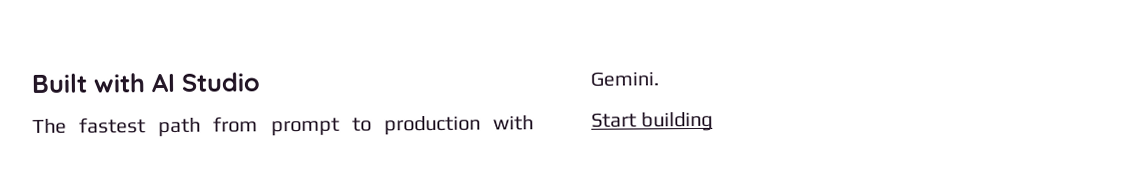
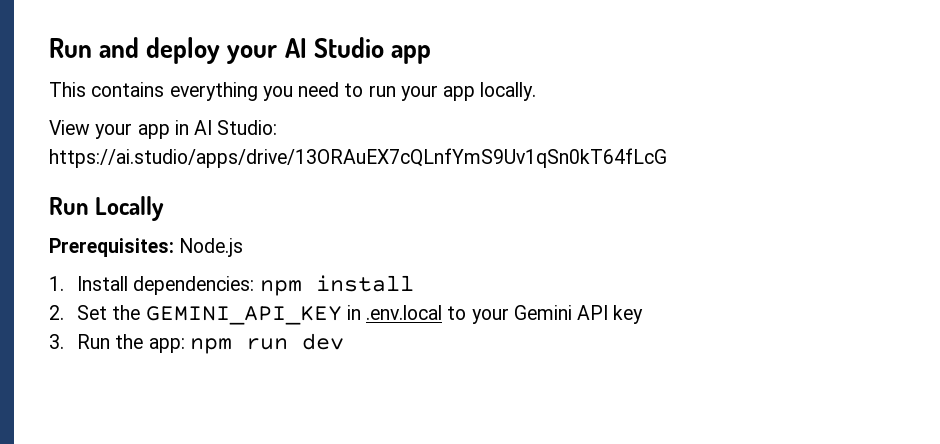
[31,72,261,93] [32,115,534,138] [590,71,659,87] [591,111,714,132] Built with AI Studio // The fastest path from prompt to production with Gemini. // Start building -> [49,37,431,64] [49,82,537,101] [49,120,278,139] [49,148,667,168] [49,196,165,221] [49,238,244,257] [49,275,414,296] [49,305,644,325] [49,333,344,354] Run and deploy your AI Studio app // This contains everything you need to run your app locally. // View your app in AI Studio: https://ai.studio/apps/drive/13ORAuEX7cQLnfYmS9Uv1qSn0kT64fLcG // Run Locally // Prerequisites: Node.js // 1. Install dependencies: npm install // 2. Set the GEMINI_API_KEY in .env.local to your Gemini API key // 3. Run the app: npm run dev

